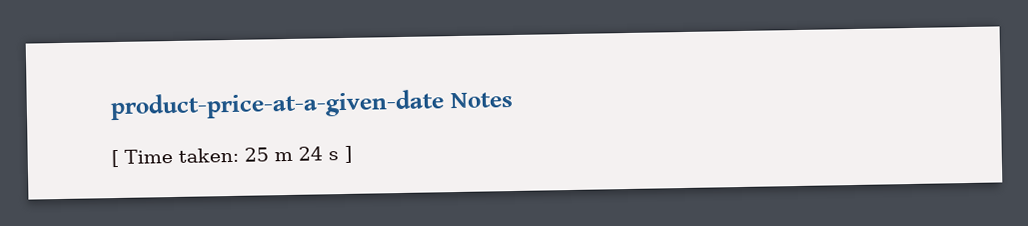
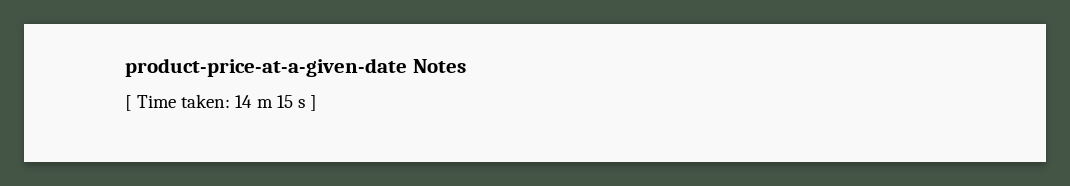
[244,146,323,162] 25 m 24 -> [235,95,293,108] 14 m 15

